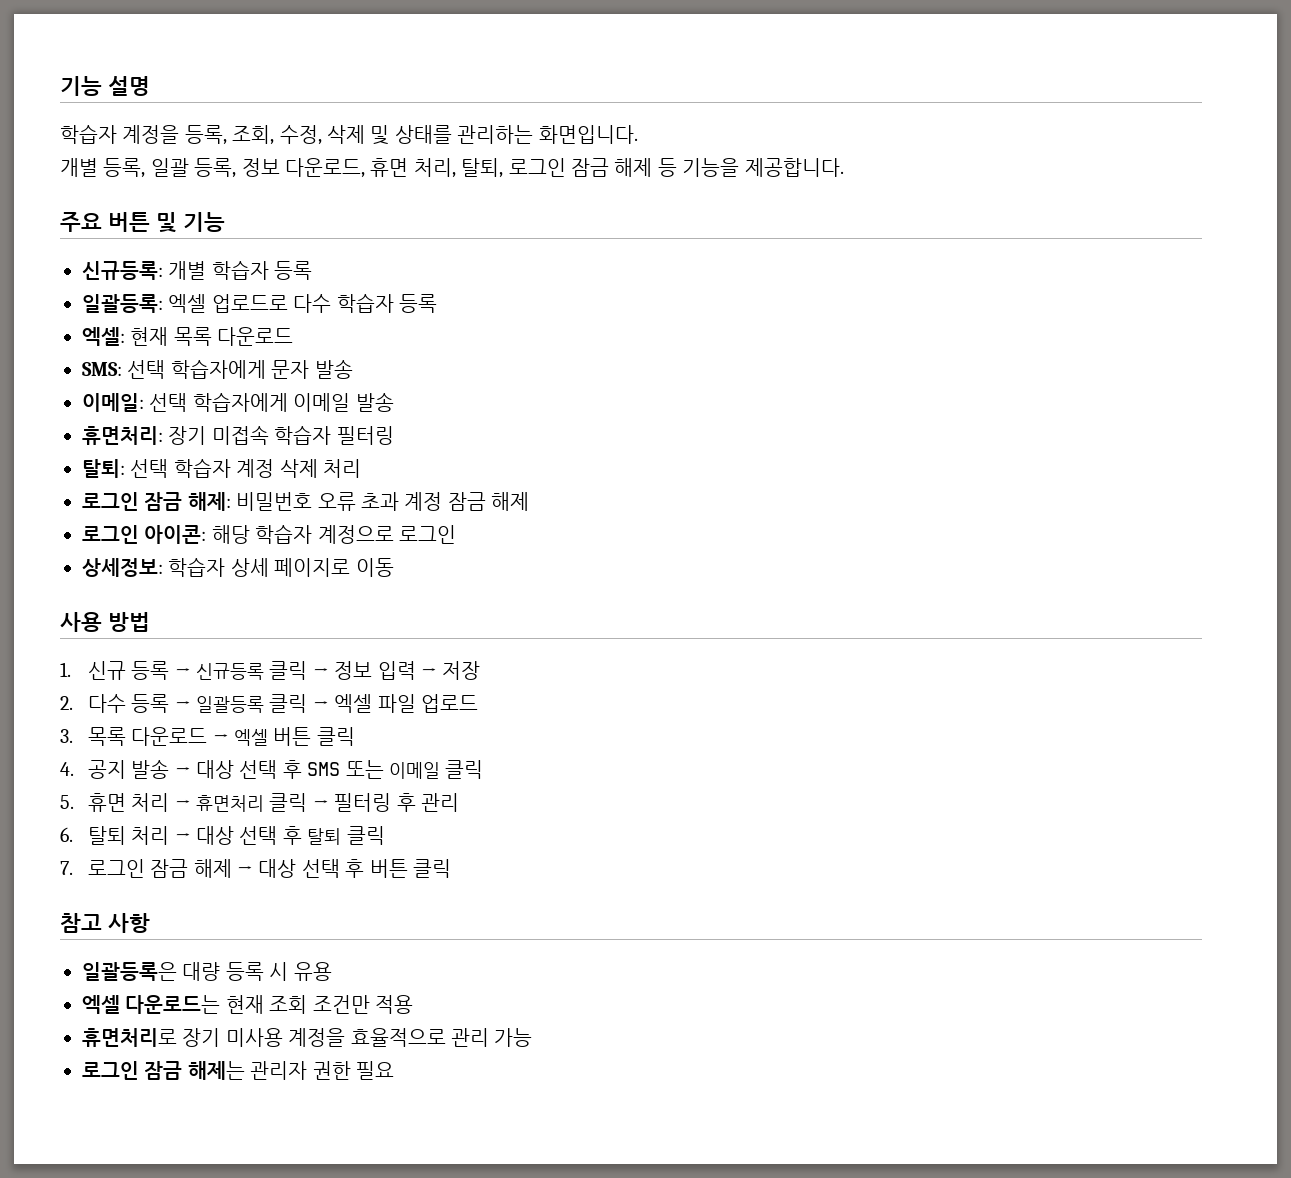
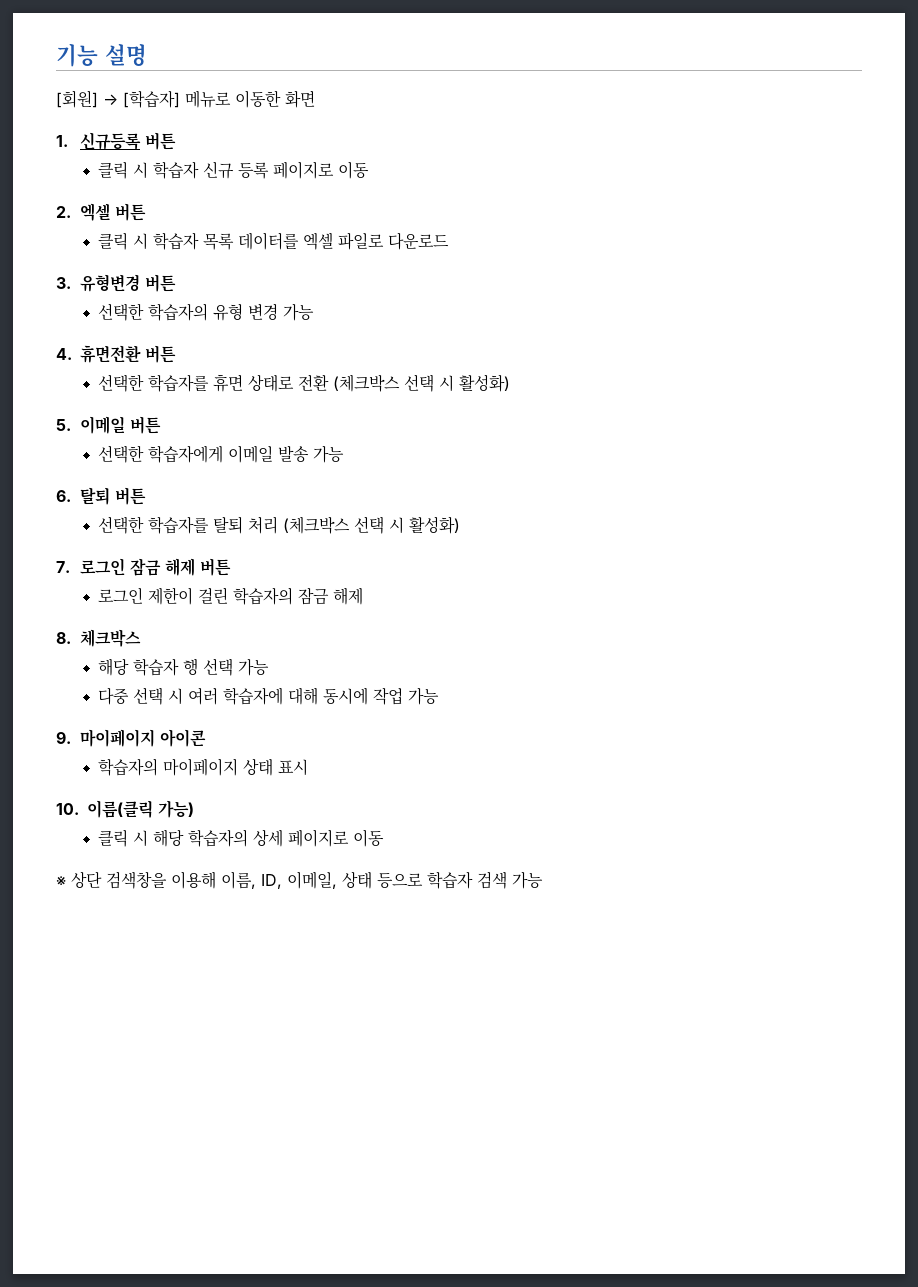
[60,124,638,145] [60,158,844,178] [60,212,225,233] [82,260,313,280] [82,293,437,313] [82,327,294,346] [82,359,353,379] [82,392,394,412] [82,425,394,445] [82,458,361,478] [82,492,530,511] [82,524,456,544] [82,557,394,577] [60,612,150,632] [60,661,481,680] [60,694,478,713] [60,727,355,746] [60,759,484,779] [60,793,459,812] [60,826,385,845] [60,859,451,878] [60,913,150,933] [82,962,332,981] [82,995,413,1014] [82,1028,533,1047] [82,1061,394,1080] 학습자 계정을 등록, 조회, 수정, 삭제 및 상태를 관리하는 화면입니다. // 개별 등록, 일괄 등록, 정보 다운로드, 휴면 처리, 탈퇴, 로그인 잠금 해제 등 기능을 제공합니다. // 주요 버튼 및 기능 // 신규등록: 개별 학습자 등록 // 일괄등록: 엑셀 업로드로 다수 학습자 등록 // 엑셀: 현재 목록 다운로드 // SMS: 선택 학습자에게 문자 발송 // 이메일: 선택 학습자에게 이메일 발송 // 휴면처리: 장기 미접속 학습자 필터링 // 탈퇴: 선택 학습자 계정 삭제 처리 // 로그인 잠금 해제: 비밀번호 오류 초과 계정 잠금 해제 // 로그인 아이콘: 해당 학습자 계정으로 로그인 // 상세정보: 학습자 상세 페이지로 이동 // 사용 방법 // 1. 신규 등록 → 신규등록 클릭 → 정보 입력 → 저장 // 2. 다수 등록 → 일괄등록 클릭 → 엑셀 파일 업로드 // 3. 목록 다운로드 → 엑셀 버튼 클릭 // 4. 공지 발송 → 대상 선택 후 SMS 또는 이메일 클릭 // 5. 휴면 처리 → 휴면처리 클릭 → 필터링 후 관리 // 6. 탈퇴 처리 → 대상 선택 후 탈퇴 클릭 // 7. 로그인 잠금 해제 → 대상 선택 후 버튼 클릭 // 참고 사항 // 일괄등록은 대량 등록 시 유용 // 엑셀 다운로드는 현재 조회 조건만 적용 // 휴면처리로 장기 미사용 계정을 효율적으로 관리 가능 // 로그인 잠금 해제는 관리자 권한 필요 -> [56,90,315,108] [56,132,177,150] [98,161,370,179] [56,203,147,221] [98,232,450,250] [56,274,177,292] [98,303,315,321] [56,345,177,363] [98,374,511,392] [56,416,162,434] [98,445,345,463] [56,487,147,505] [98,516,461,534] [56,558,232,576] [98,587,364,605] [56,629,142,647] [98,658,270,676] [98,687,440,705] [56,729,207,747] [98,758,309,776] [56,800,194,818] [98,829,385,847] [56,871,543,889] [회원] → [학습자] 메뉴로 이동한 화면 // 1. 신규등록 버튼 // 클릭 시 학습자 신규 등록 페이지로 이동 // 2. 엑셀 버튼 // 클릭 시 학습자 목록 데이터를 엑셀 파일로 다운로드 // 3. 유형변경 버튼 // 선택한 학습자의 유형 변경 가능 // 4. 휴면전환 버튼 // 선택한 학습자를 휴면 상태로 전환 (체크박스 선택 시 활성화) // 5. 이메일 버튼 // 선택한 학습자에게 이메일 발송 가능 // 6. 탈퇴 버튼 // 선택한 학습자를 탈퇴 처리 (체크박스 선택 시 활성화) // 7. 로그인 잠금 해제 버튼 // 로그인 제한이 걸린 학습자의 잠금 해제 // 8. 체크박스 // 해당 학습자 행 선택 가능 // 다중 선택 시 여러 학습자에 대해 동시에 작업 가능 // 9. 마이페이지 아이콘 // 학습자의 마이페이지 상태 표시 // 10. 이름(클릭 가능) // 클릭 시 해당 학습자의 상세 페이지로 이동 // ※ 상단 검색창을 이용해 이름, ID, 이메일, 상태 등으로 학습자 검색 가능

